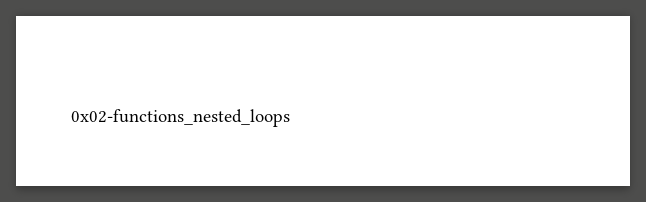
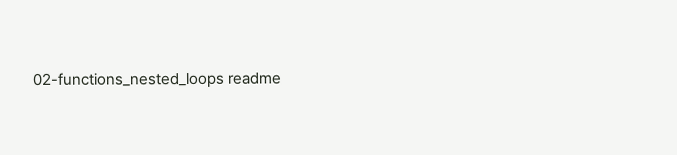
[71,109,290,127] 0x02-functions_nested_loops -> [32,71,283,90] 02-functions_nested_loops readme

